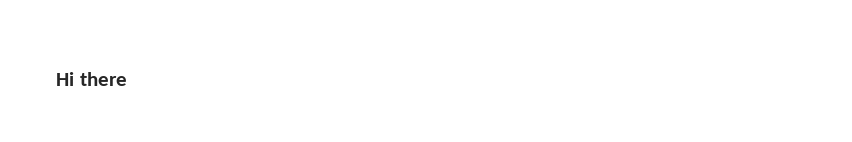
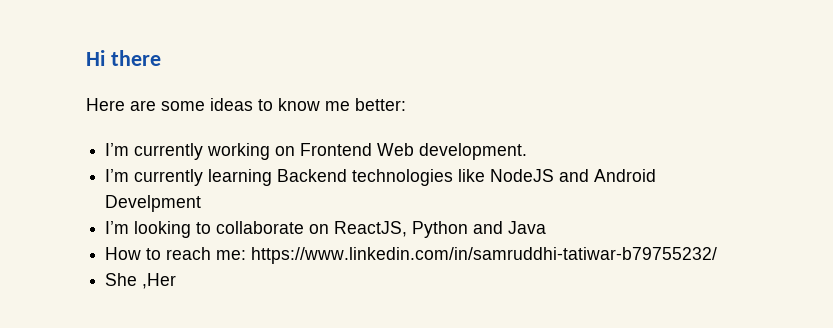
(127, 79) none -> [86,98,406,111] [105,143,528,160] [105,169,657,186] [105,195,202,212] [105,221,547,238] [105,247,718,264] [105,273,177,289] // Here are some ideas to know me better: // I’m currently working on Frontend Web development. // I’m currently learning Backend technologies like NodeJS and Android Develpment // I’m looking to collaborate on ReactJS, Python and Java // How to reach me: https://www.linkedin.com/in/samruddhi-tatiwar-b79755232/ // She ,Her

